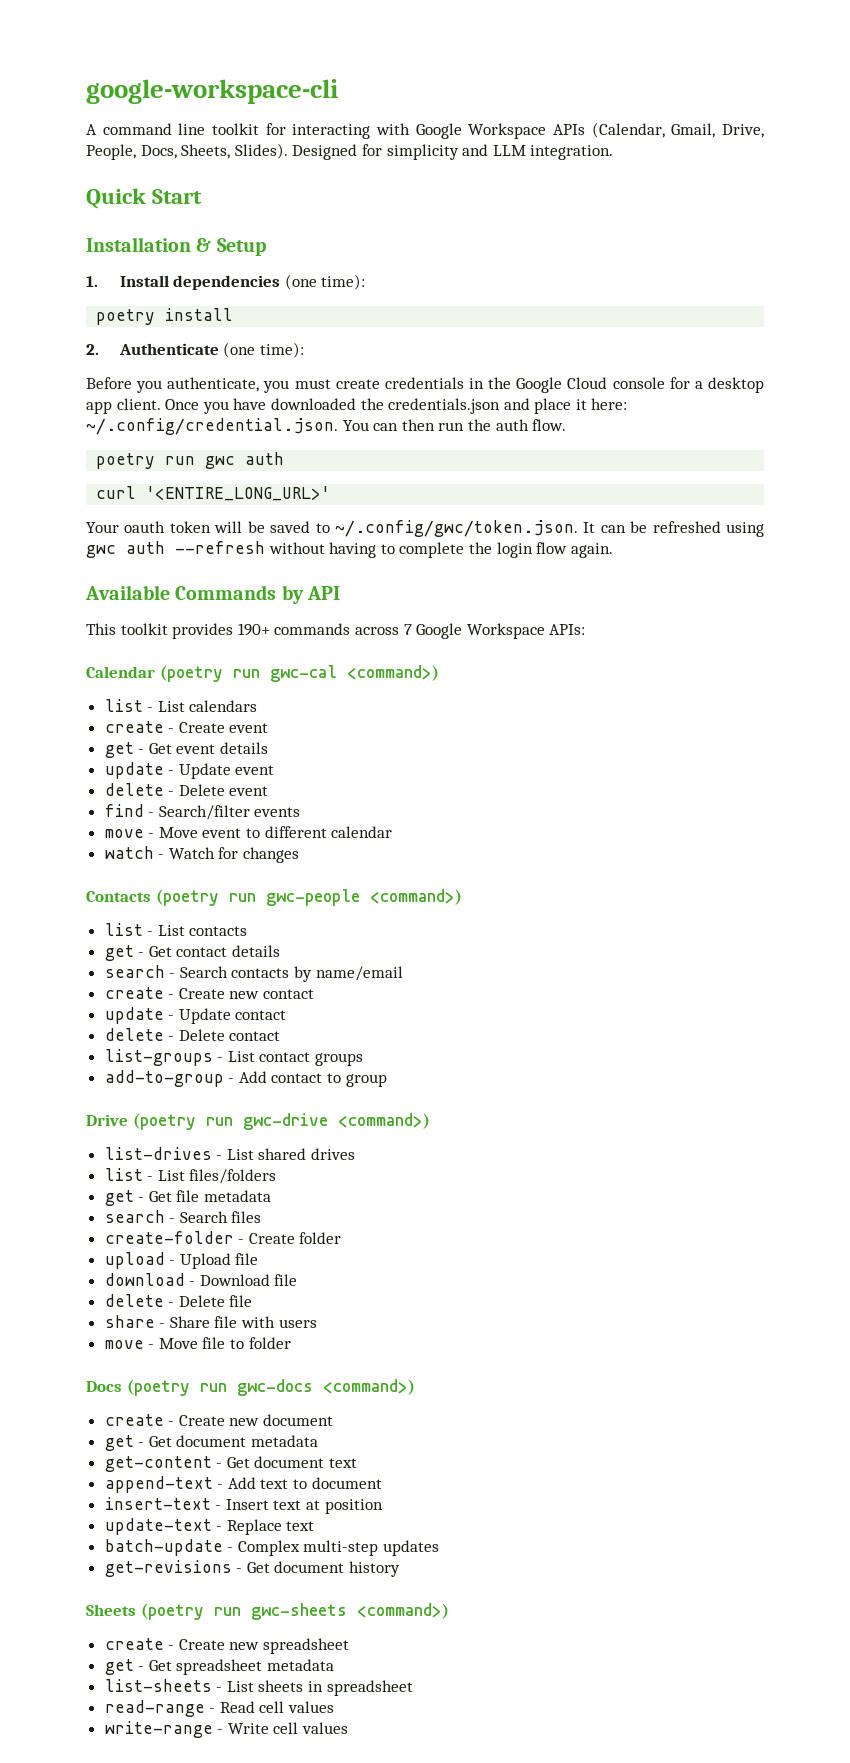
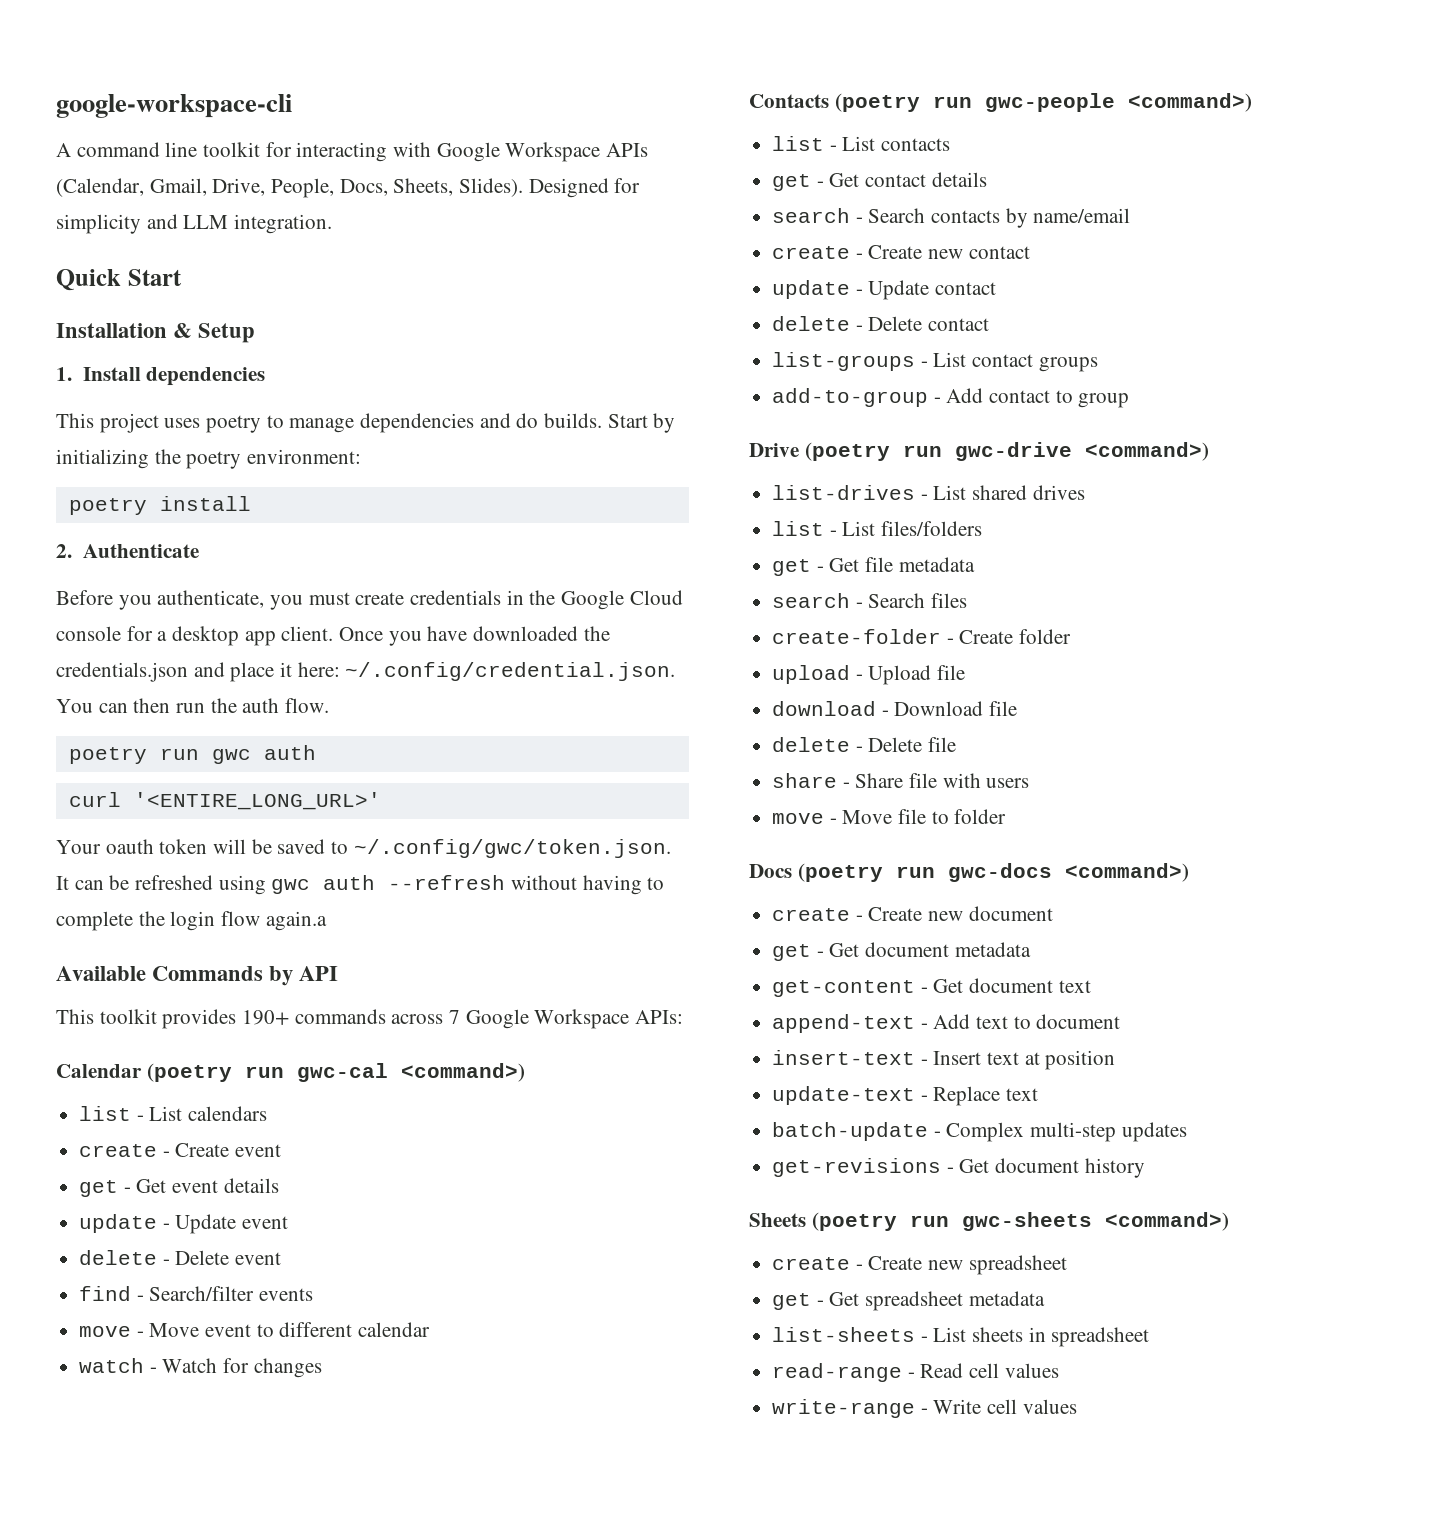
[284,274,366,290] (one time): -> [56,413,676,433] [56,449,362,469] // This project uses poetry to manage dependencies and do builds. Start by initializing the poetry environment:
[223,342,304,358] (one time): -> (199, 551) none
[570,543,613,558] again. -> [265,911,327,931] again.a

